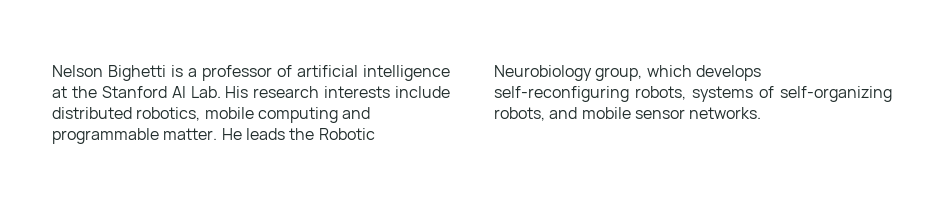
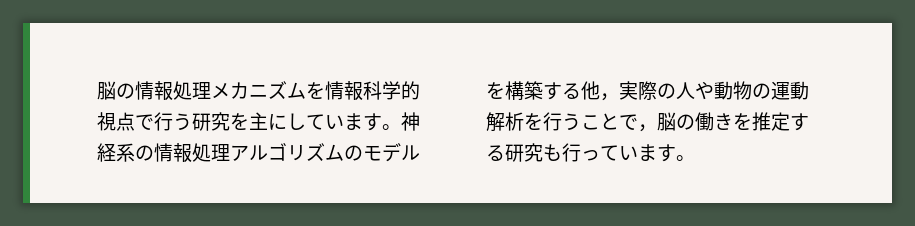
[52,65,450,81] [52,86,450,98] [52,107,371,123] [52,128,375,144] [494,65,761,81] [494,86,892,102] [494,107,762,121] Nelson Bighetti is a professor of artificial intelligence at the Stanford AI Lab. His research interests include distributed robotics, mobile computing and programmable matter. He leads the Robotic Neurobiology group, which develops self-reconfiguring robots, systems of self-organizing robots, and mobile sensor networks. -> [97,81,420,101] [97,112,420,131] [97,143,420,163] [486,81,809,101] [486,112,809,132] [486,143,695,162] 脳の情報処理メカニズムを情報科学的視点で行う研究を主にしています。神経系の情報処理アルゴリズムのモデルを構築する他，実際の人や動物の運動解析を行うことで，脳の働きを推定する研究も行っています。

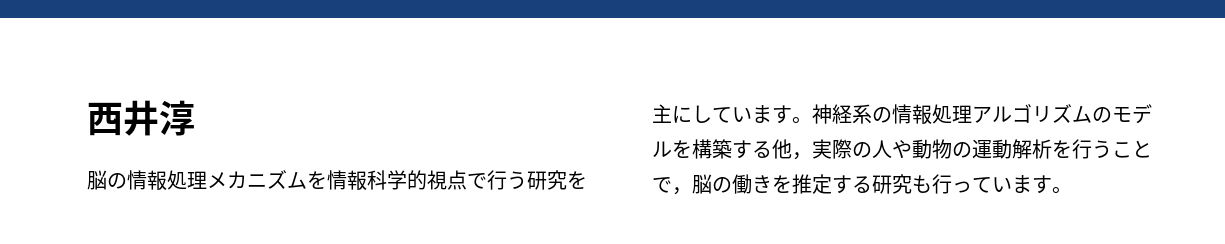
(97, 90) none -> [87,100,195,136] 西井淳 //

